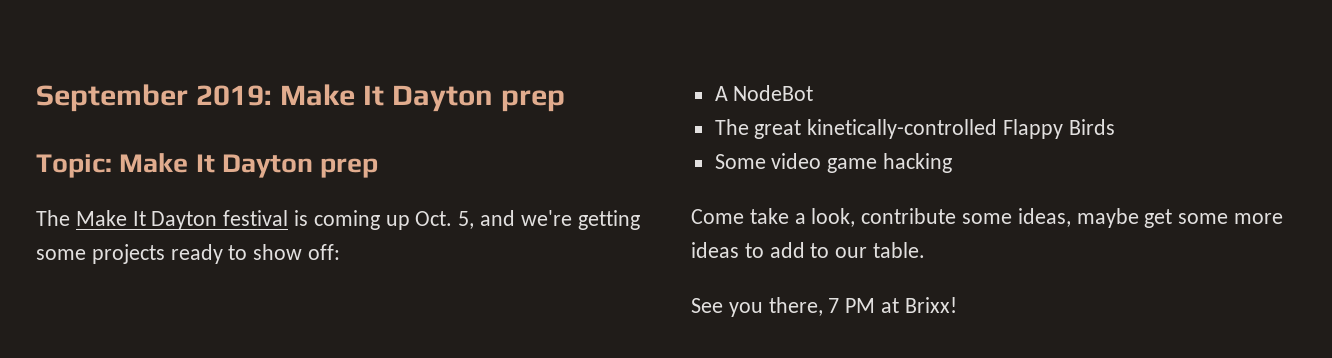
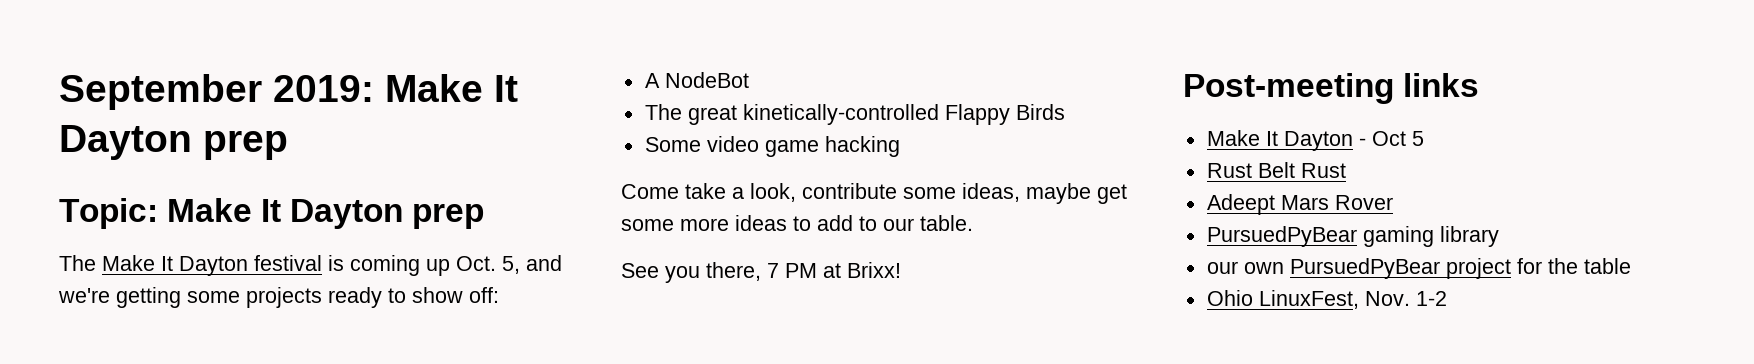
(957, 305) none -> [1183,73,1480,104] [1206,130,1424,151] [1206,162,1346,178] [1206,194,1393,215] [1206,226,1499,247] [1206,258,1631,279] [1206,290,1447,309] // Post-meeting links // Make It Dayton - Oct 5 // Rust Belt Rust // Adeept Mars Rover // PursuedPyBear gaming library // our own PursuedPyBear project for the table // Ohio LinuxFest, Nov. 1-2

